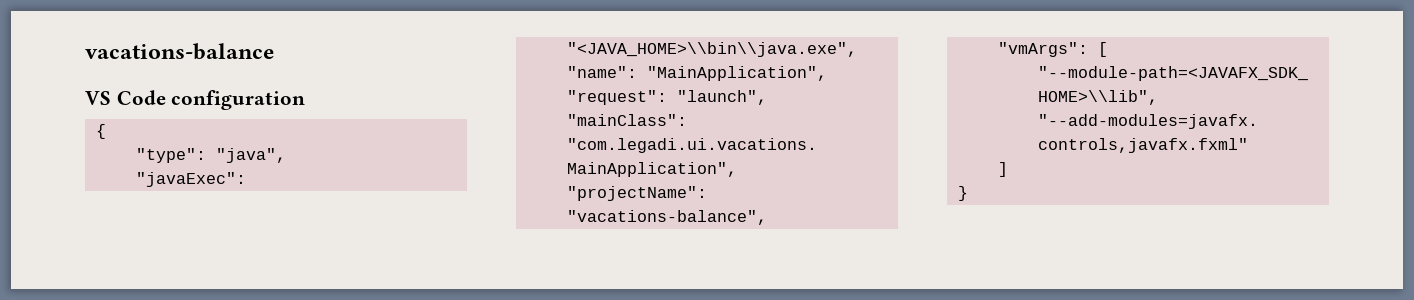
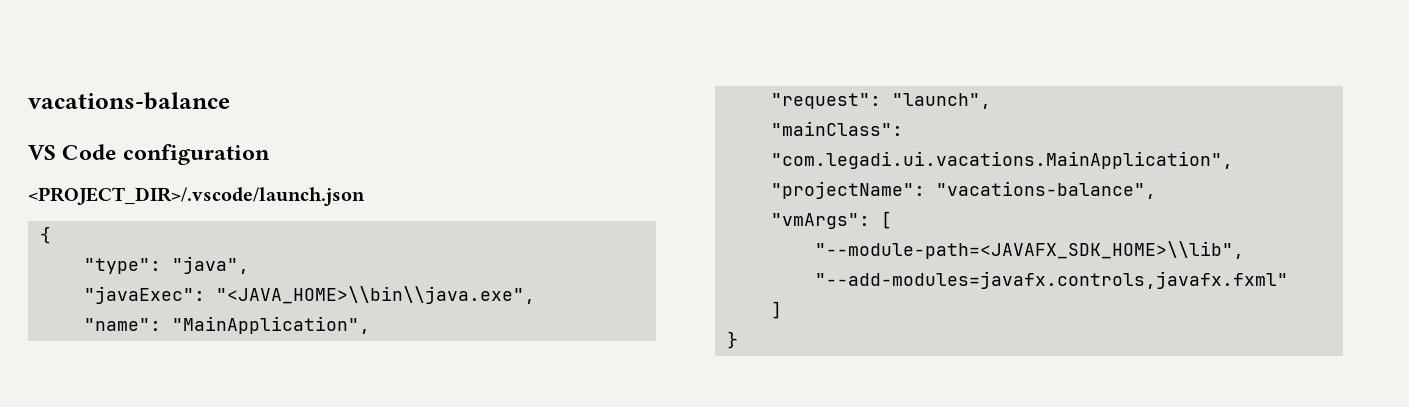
(306, 100) none -> [28,187,365,206] // <PROJECT_DIR>/.vscode/launch.json

